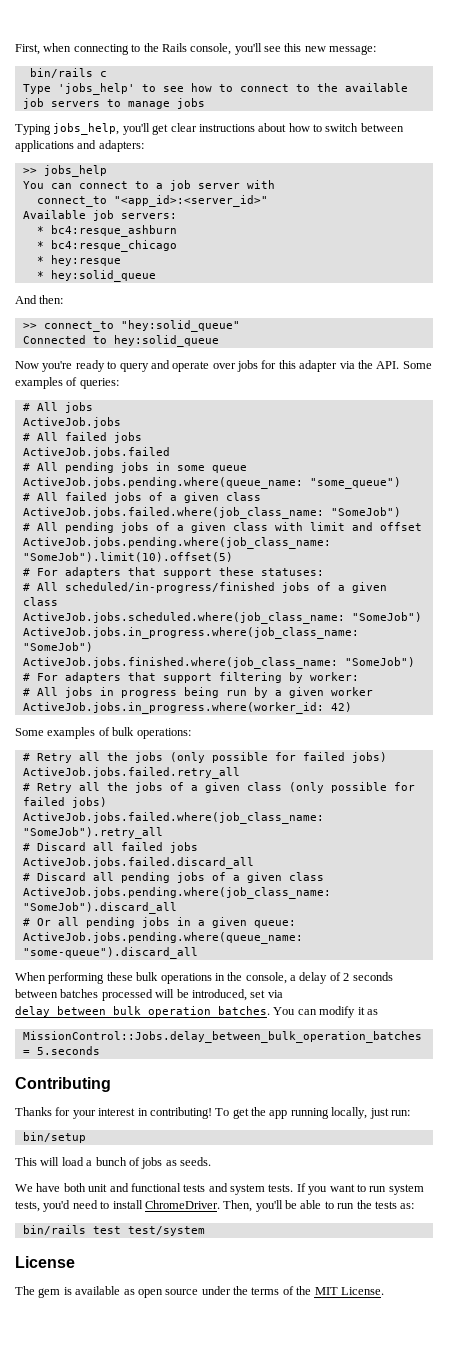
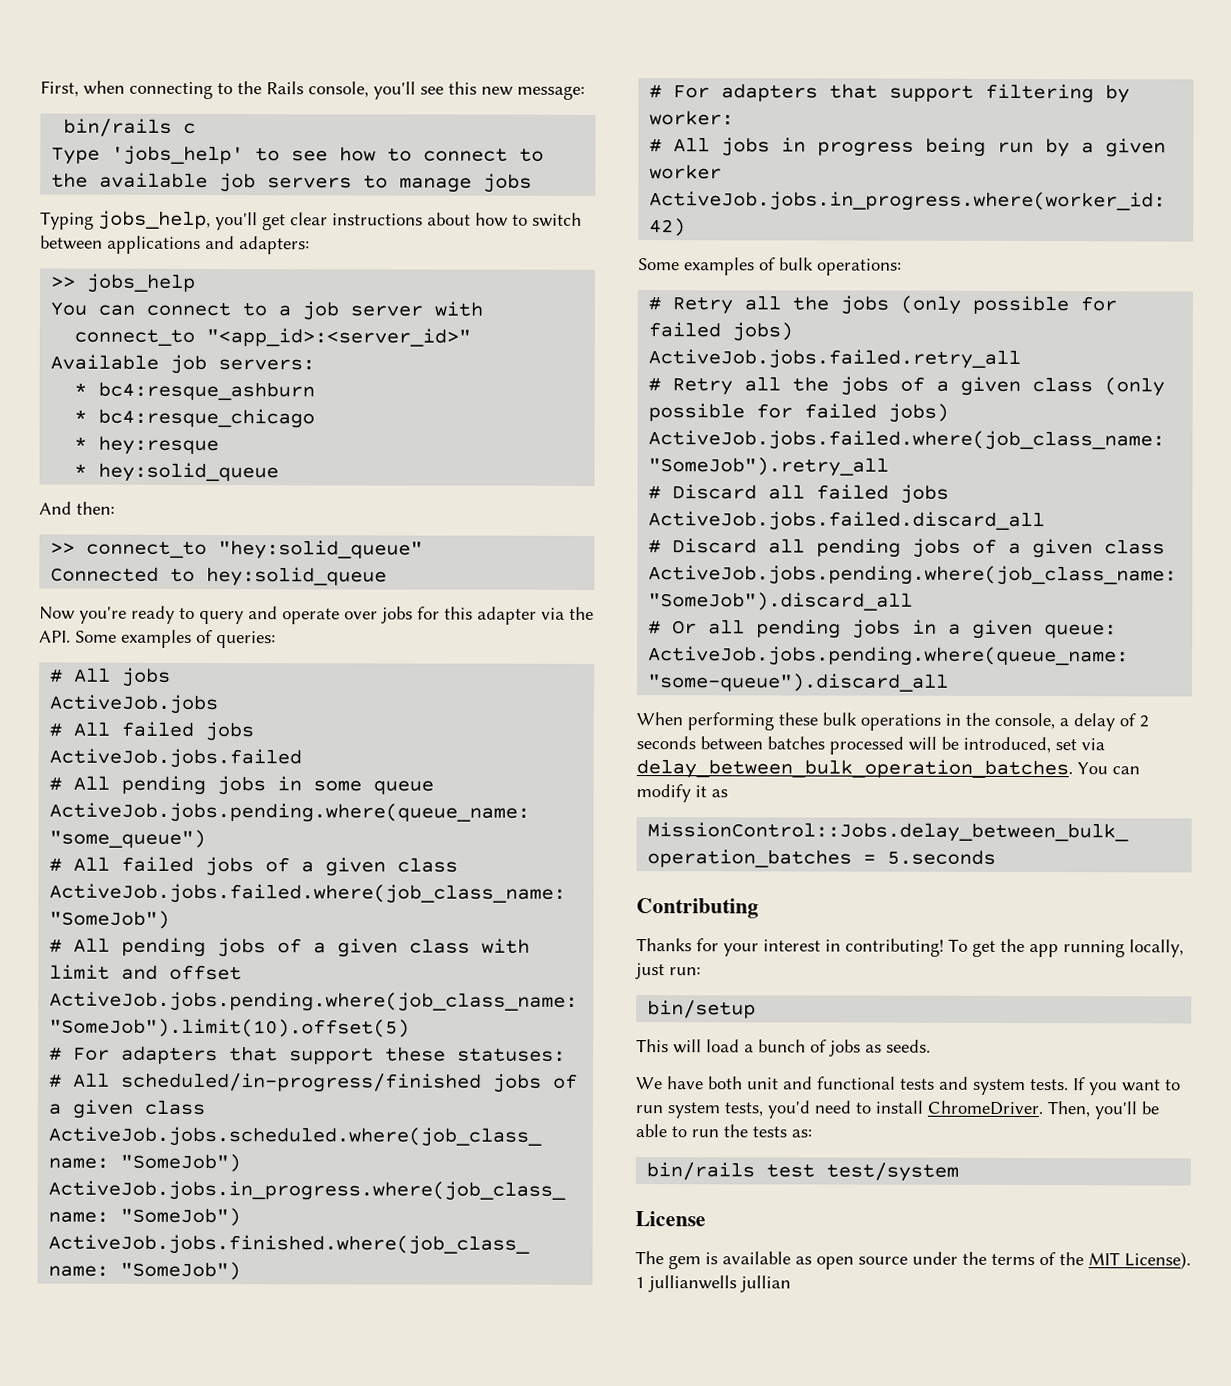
[340,1287,384,1295] License. -> [1124,1251,1191,1270] [635,1275,791,1293] License). 1 jullianwells jullian

